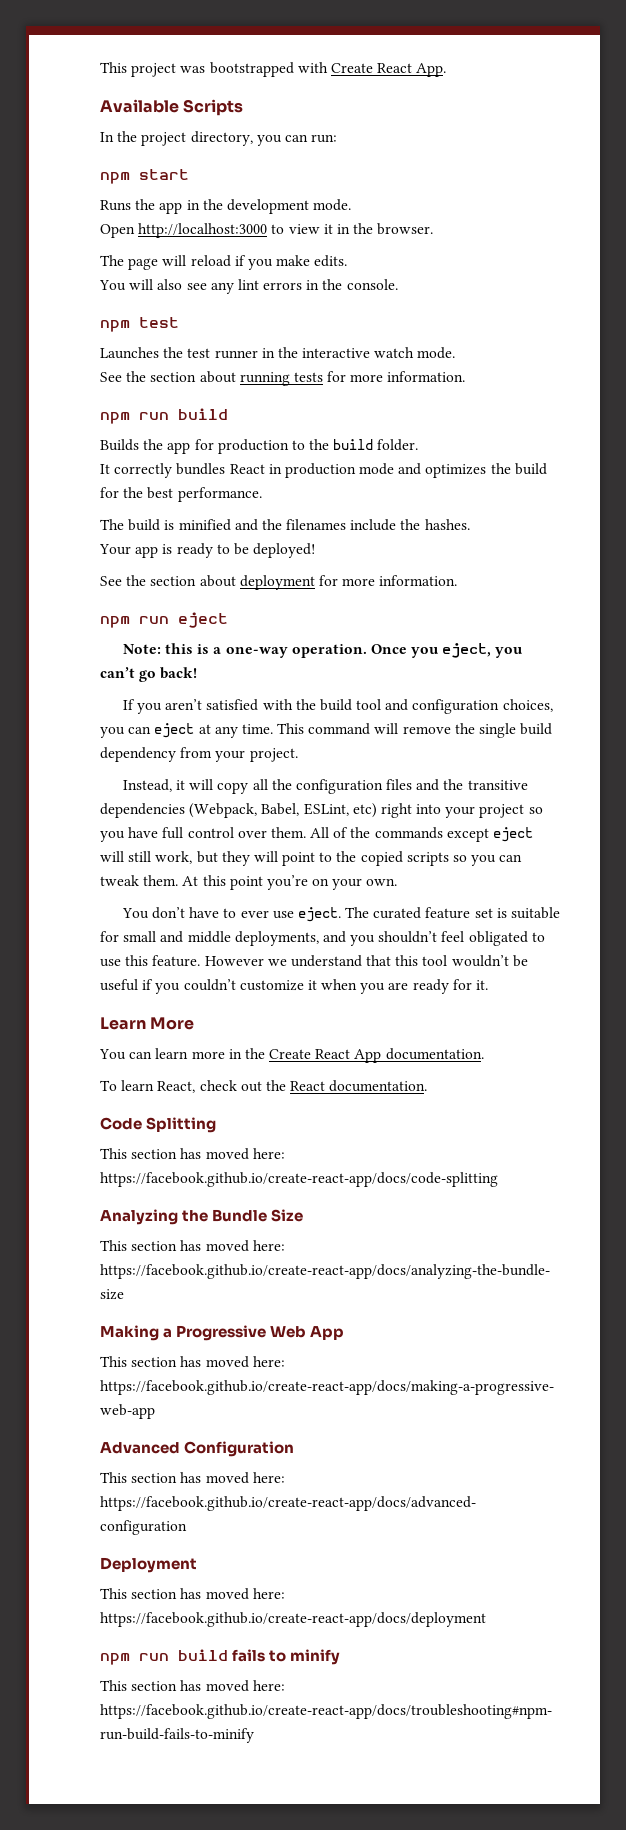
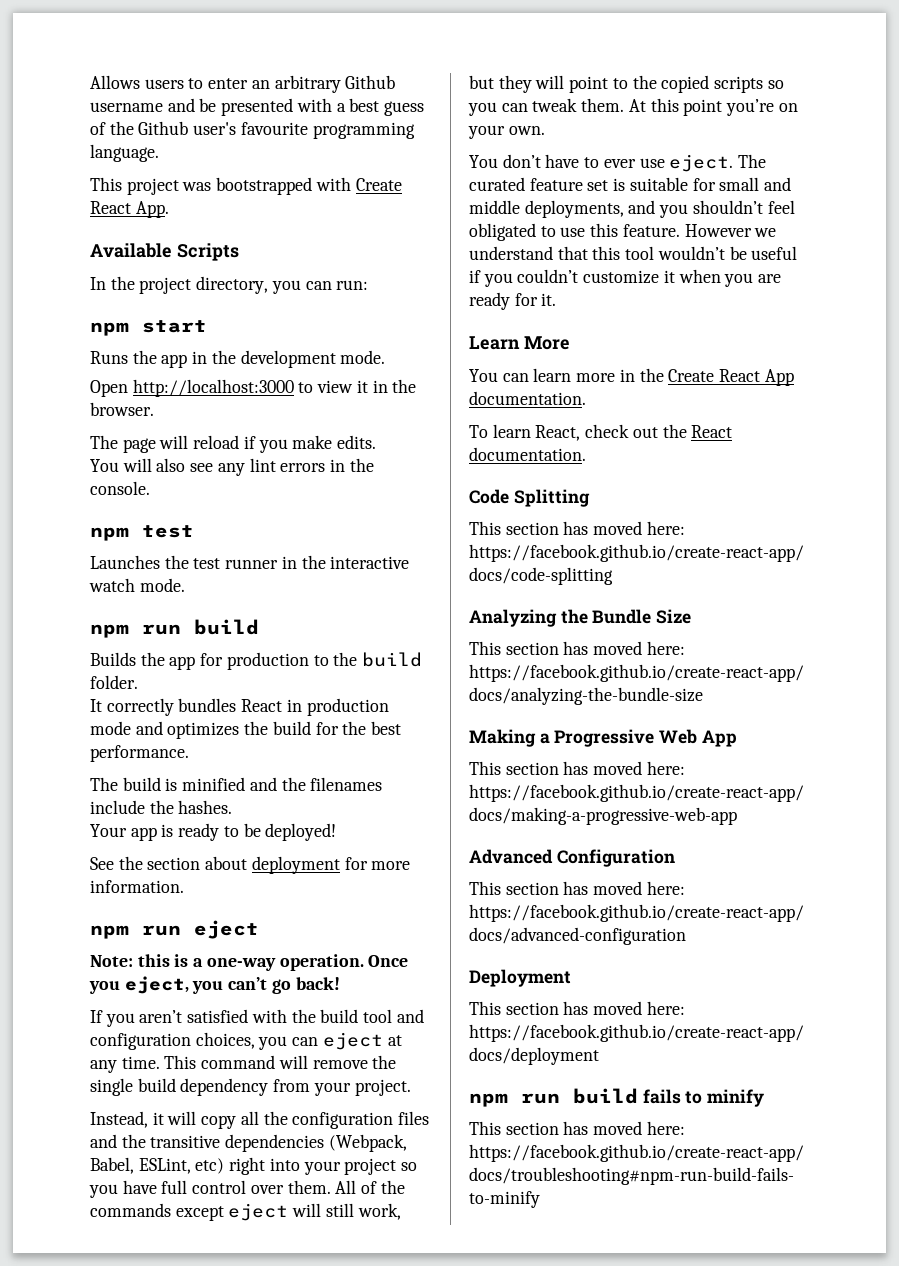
(100, 67) none -> [90,75,396,93] [90,98,425,116] [90,121,415,139] [90,144,159,162] Allows users to enter an arbitrary Github username and be presented with a best guess of the Github user's favourite programming language. //
[100,371,466,386] // See the section about running tests for more information. -> (185, 585) none

